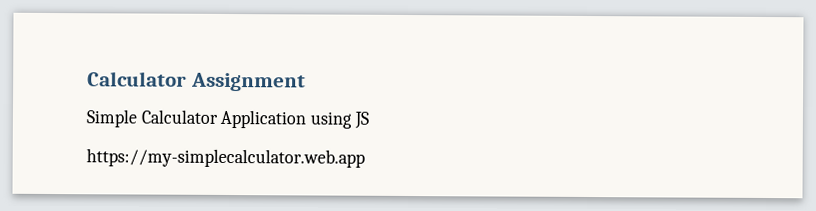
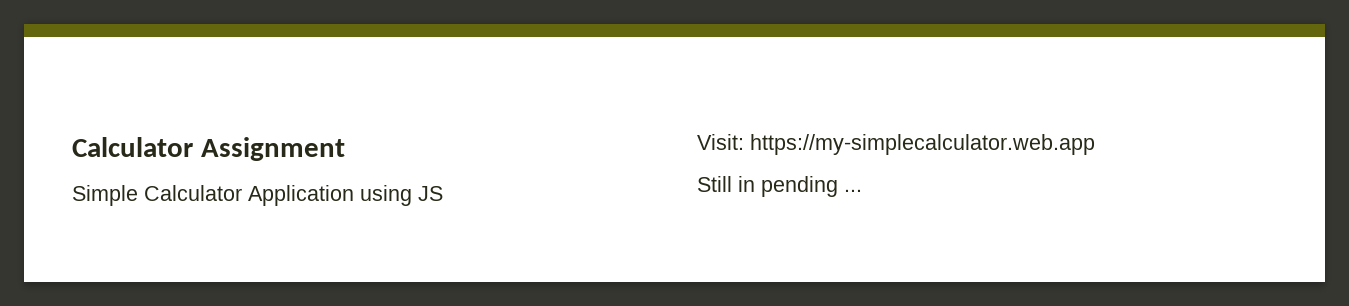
(369, 120) none -> [697,134,744,150] Visit:
(365, 158) none -> [697,176,862,197] // Still in pending ...

